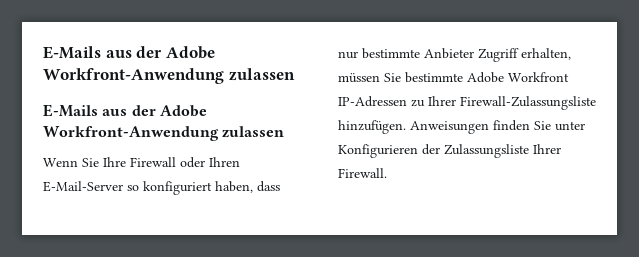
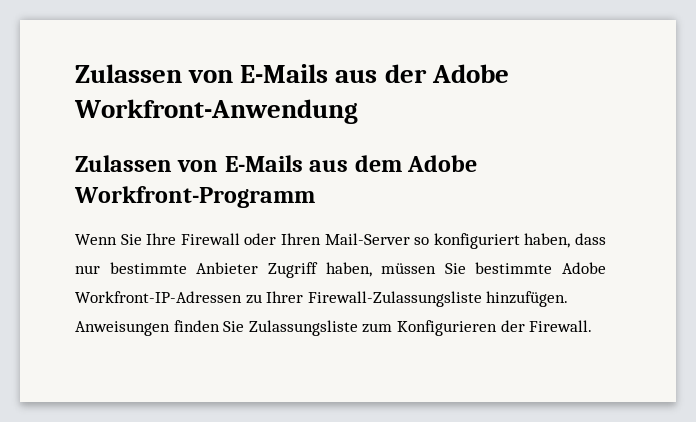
[43,46,215,59] [43,68,295,84] [43,104,207,117] [43,126,285,141] E-Mails aus der Adobe Workfront-Anwendung zulassen // E-Mails aus der Adobe Workfront-Anwendung zulassen -> [75,64,509,83] [74,99,358,124] [75,155,478,172] [74,186,315,208] Zulassen von E-Mails aus der Adobe Workfront-Anwendung // Zulassen von E-Mails aus dem Adobe Workfront-Programm
[43,181,123,192] E-Mail-Server -> [324,233,410,245] Mail-Server
[521,48,571,60] erhalten, -> [325,262,372,277] haben,
[508,72,569,82] [338,96,407,107] Workfront IP-Adressen -> [75,291,242,303] Workfront-IP-Adressen
[555,121,585,131] [338,144,561,158] unter Konfigurieren der Zulassungsliste Ihrer -> [248,320,525,336] Zulassungsliste zum Konfigurieren der

